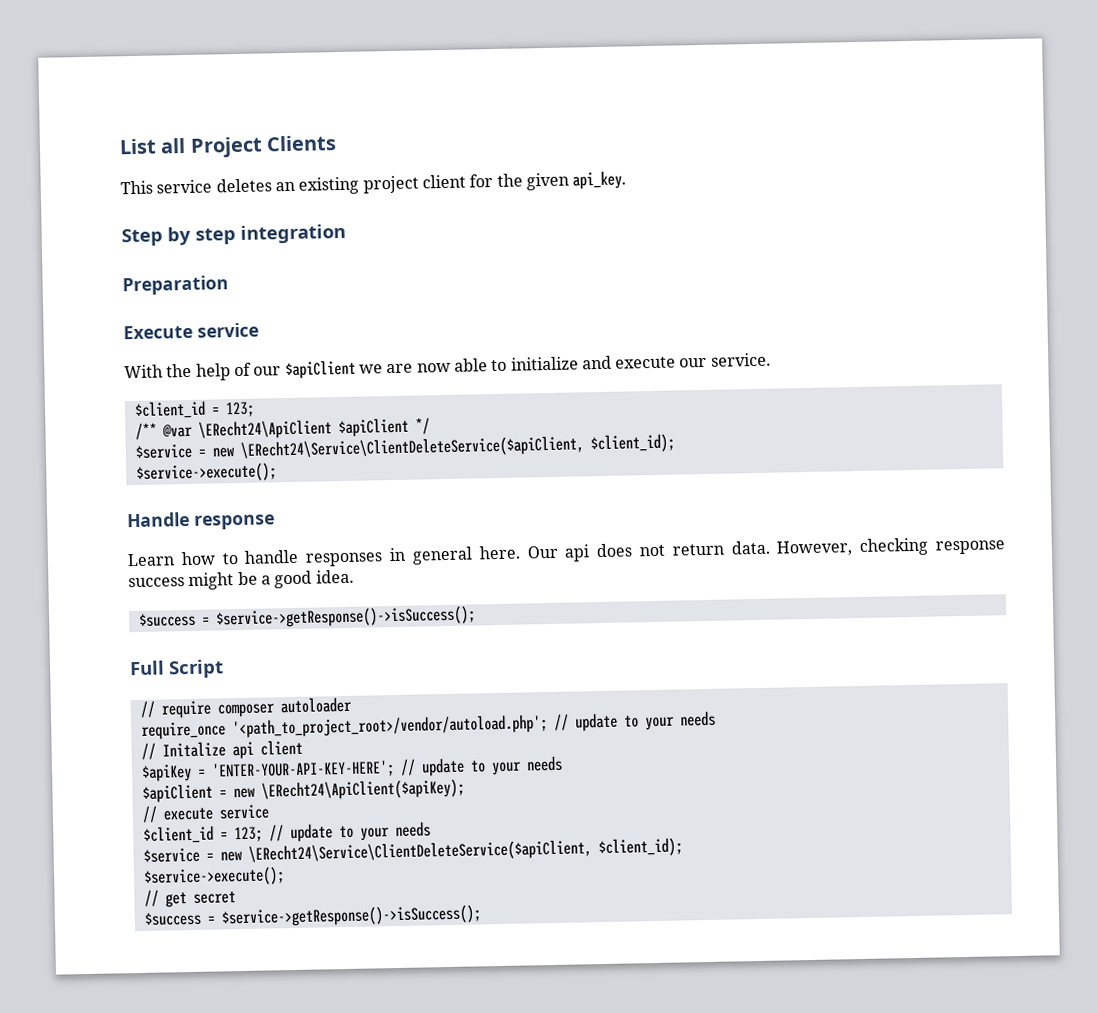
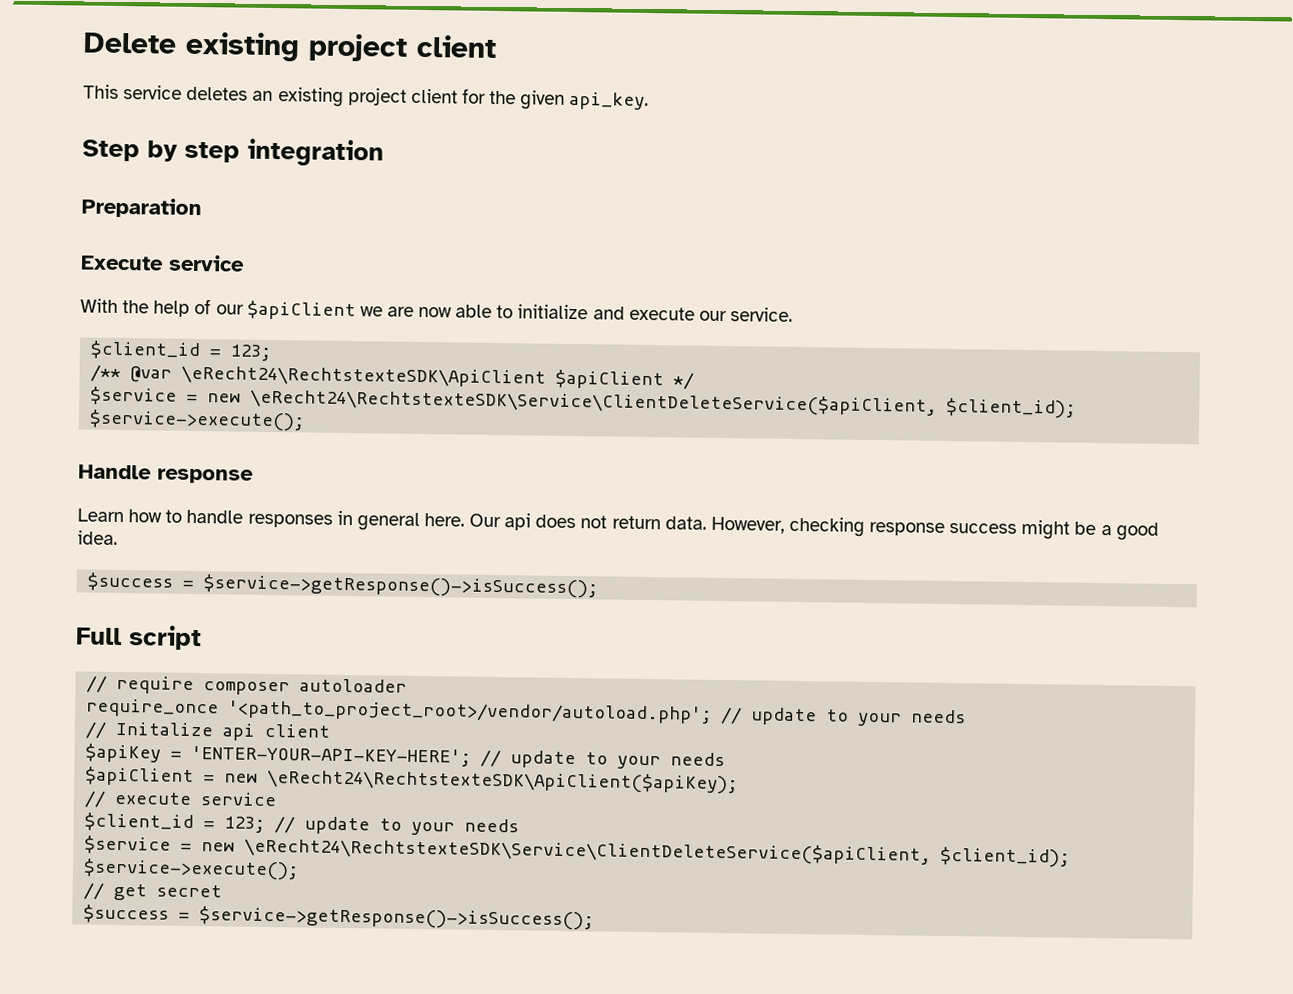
[119,135,338,158] List all Project Clients -> [83,31,497,62] Delete existing project client
[197,419,332,440] \ERecht24\ApiClient -> [181,365,547,388] \eRecht24\RechtstexteSDK\ApiClient
[239,435,584,460] \ERecht24\Service\ClientDeleteService($apiClient, -> [250,388,938,417] \eRecht24\RechtstexteSDK\Service\ClientDeleteService($apiClient,
[168,659,224,679] Script -> [128,625,202,651] script
[260,778,465,801] \ERecht24\ApiClient($apiKey); -> [267,768,739,795] \eRecht24\RechtstexteSDK\ApiClient($apiKey);
[247,839,592,864] \ERecht24\Service\ClientDeleteService($apiClient, -> [244,837,932,866] \eRecht24\RechtstexteSDK\Service\ClientDeleteService($apiClient,

